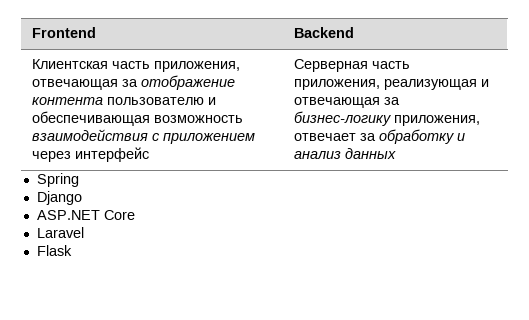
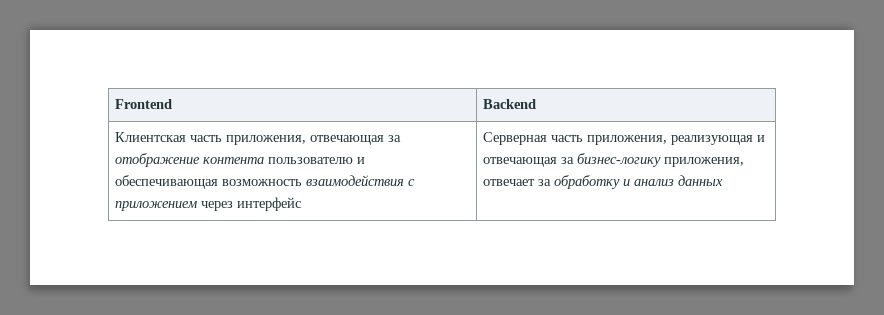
[36,173,79,187] [36,191,82,205] [36,210,135,220] [36,227,84,238] [36,245,72,256] // Spring // Django // ASP.NET Core // Laravel // Flask -> (723, 180) none

